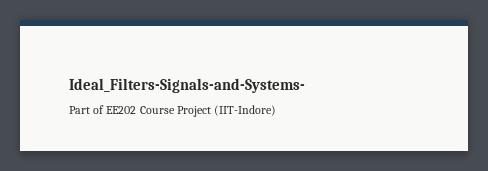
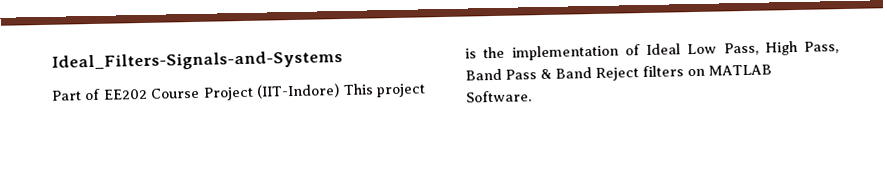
[69,78,305,93] Ideal_Filters-Signals-and-Systems- -> [51,50,343,72] Ideal_Filters-Signals-and-Systems
(277, 110) none -> [342,83,426,98] [465,40,839,61] [465,64,772,81] [466,90,532,103] This project is the implementation of Ideal Low Pass, High Pass, Band Pass & Band Reject filters on MATLAB Software.

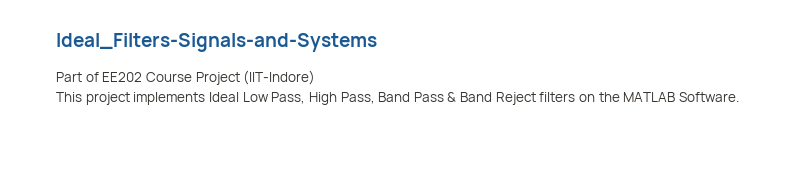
(341, 91) none -> (316, 77) //
[465,44,641,61] is the implementation of -> [133,92,206,105] implements
(705, 72) none -> [598,92,620,102] the

